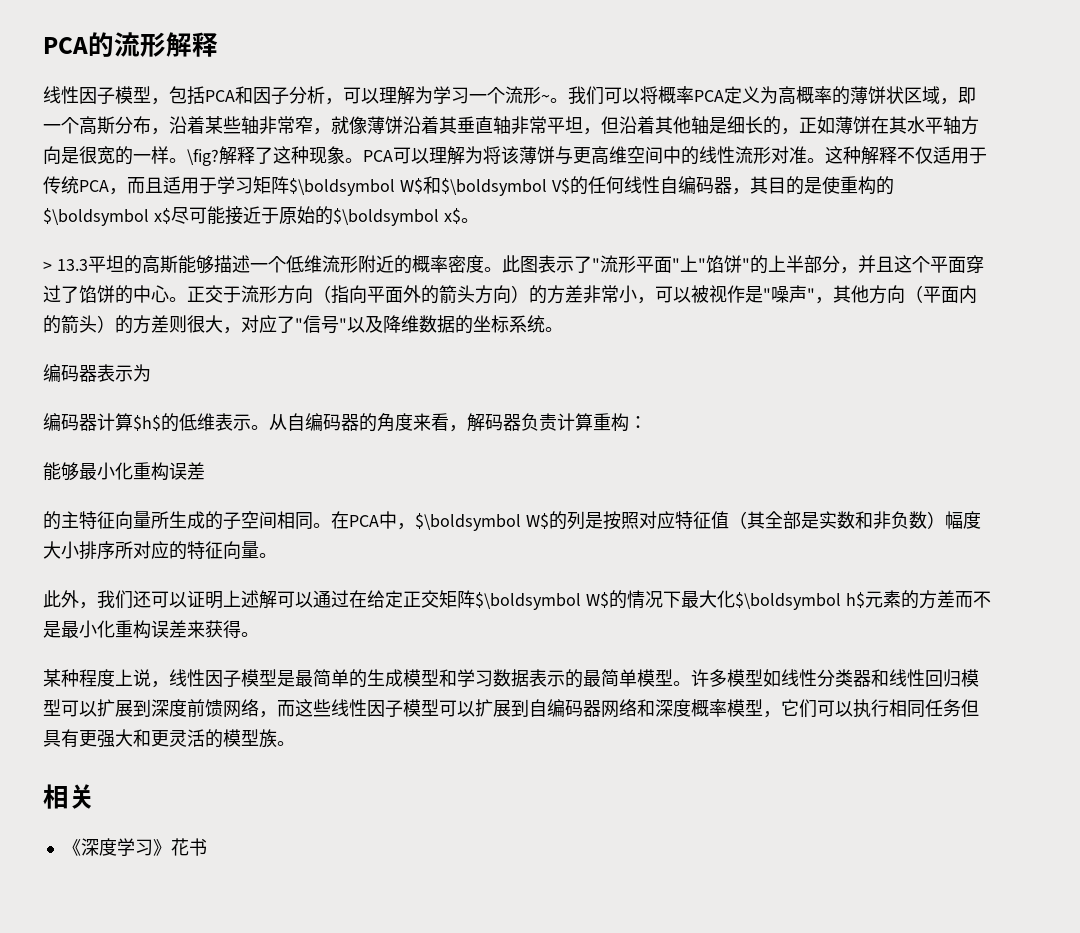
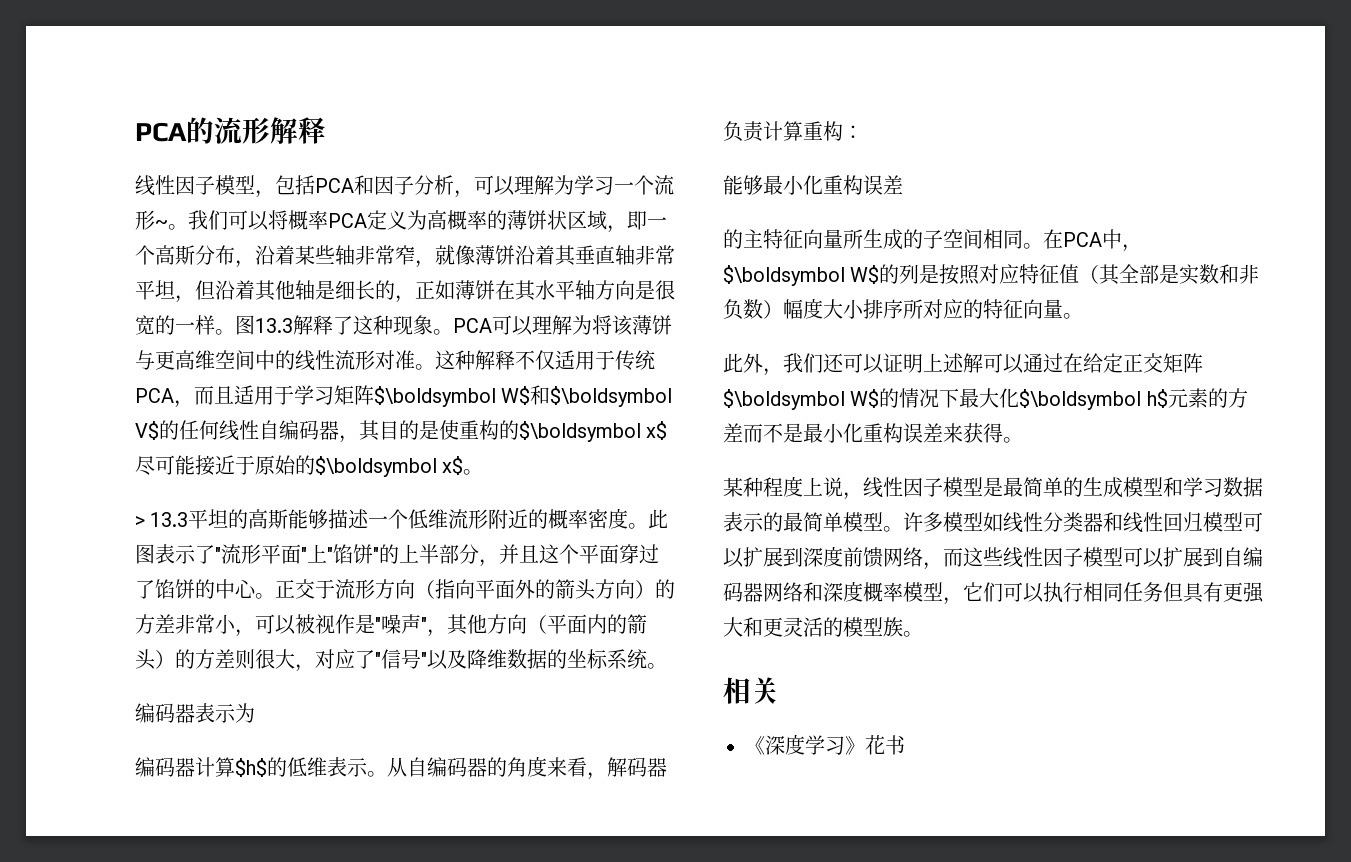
[187,149,219,166] \fig? -> [235,315,293,335] 图13.3

